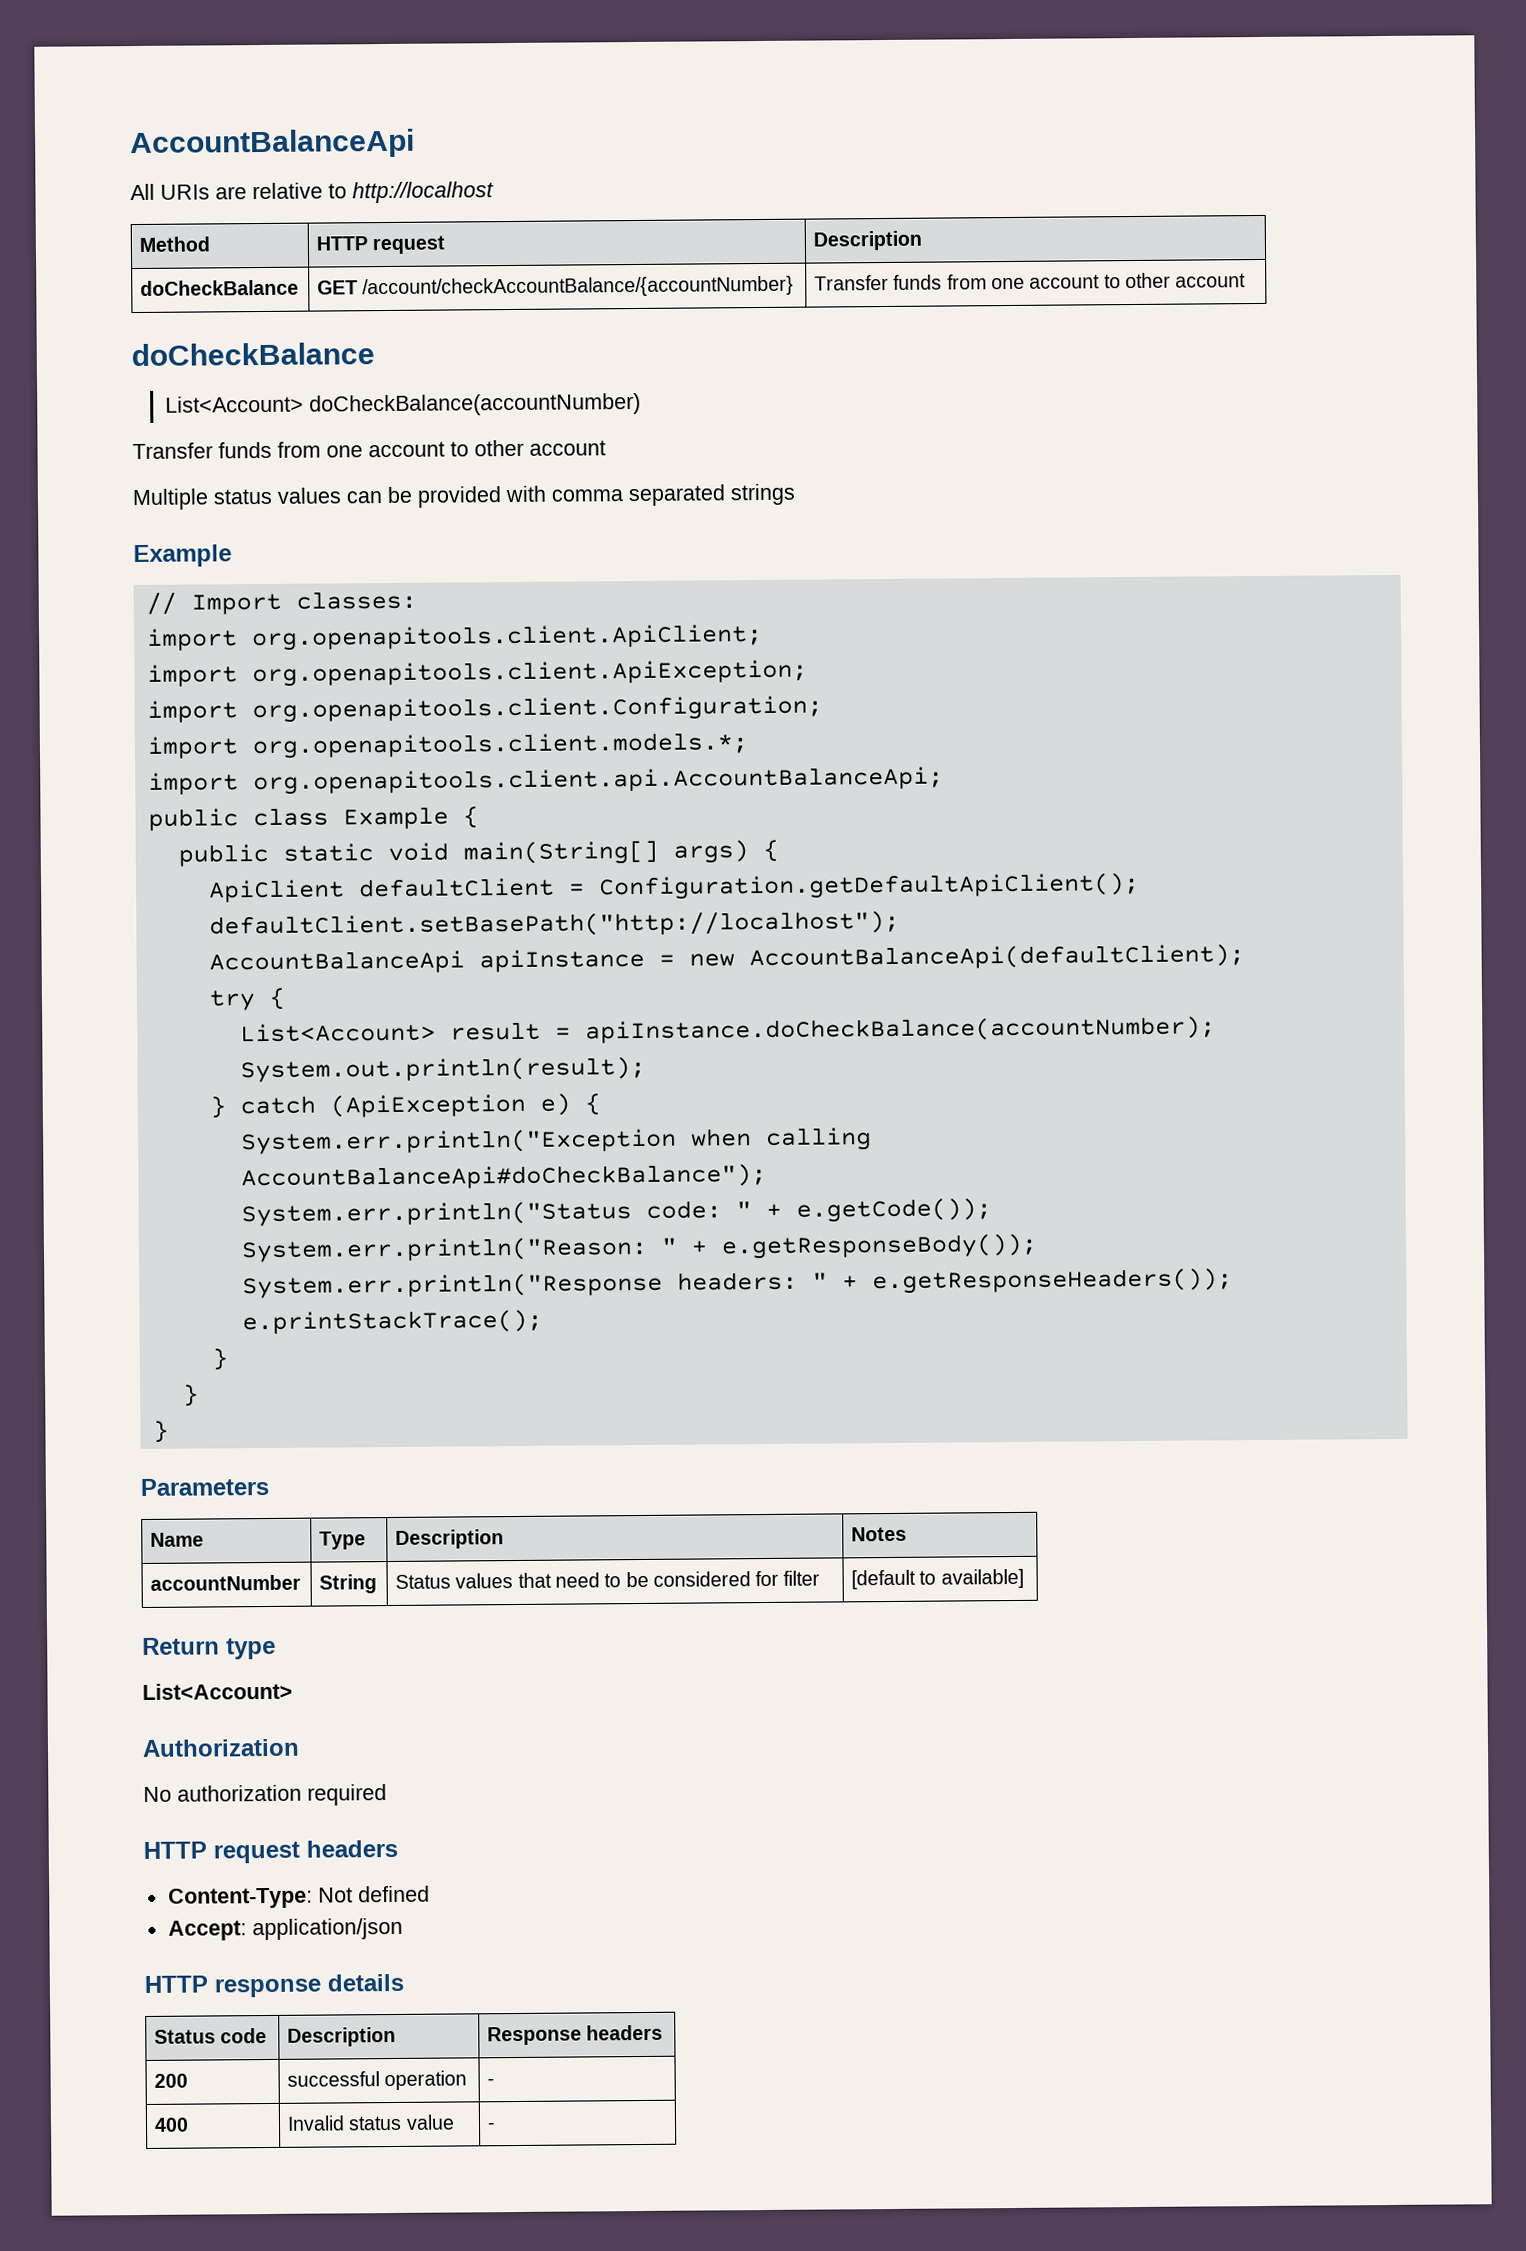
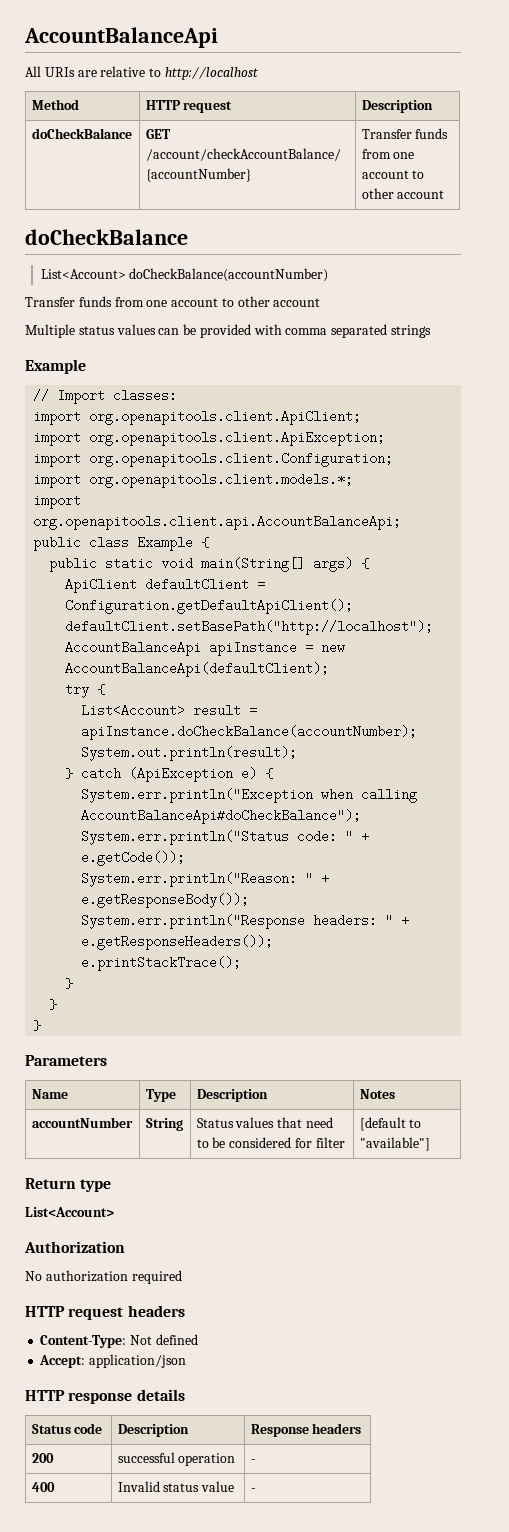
[940,1568,1024,1589] available] -> [359,1137,430,1151] "available"]

